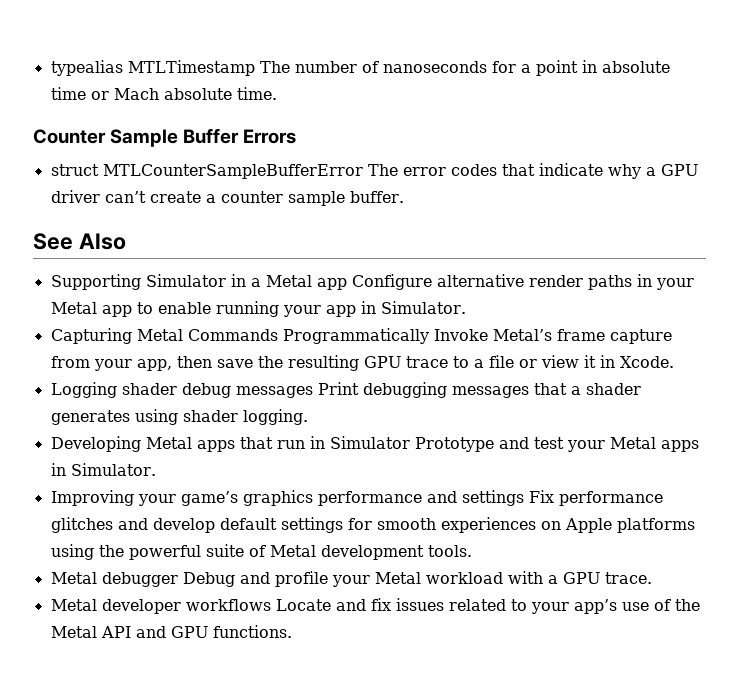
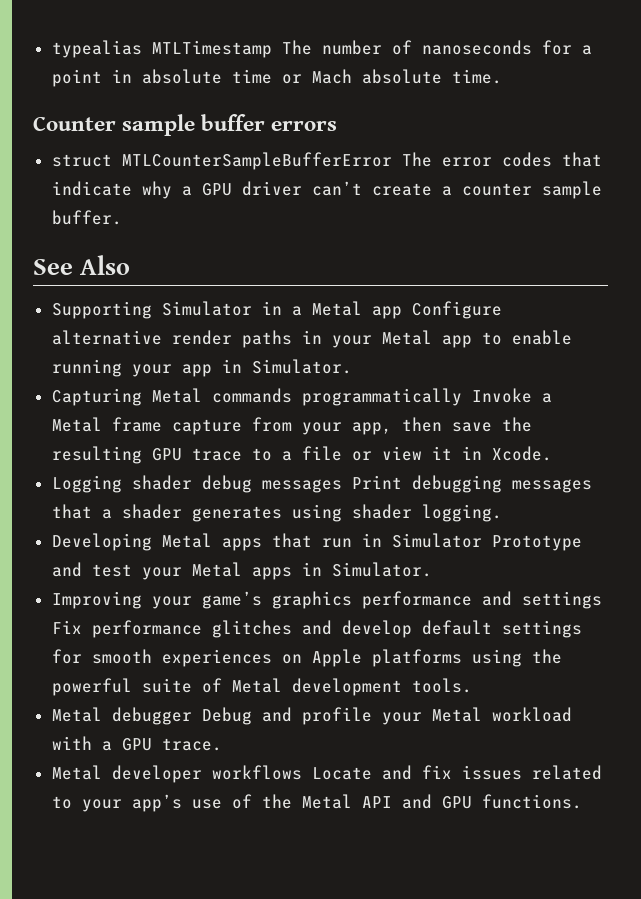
[110,128,297,147] Sample Buffer Errors -> [122,114,338,136] sample buffer errors
[187,328,552,344] Commands Programmatically Invoke Metal’s -> [211,388,552,406] [51,417,102,432] commands programmatically Invoke a Metal

